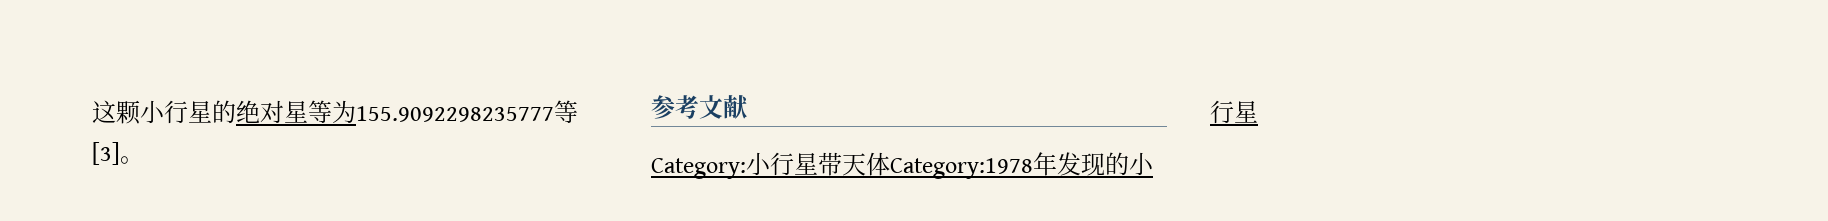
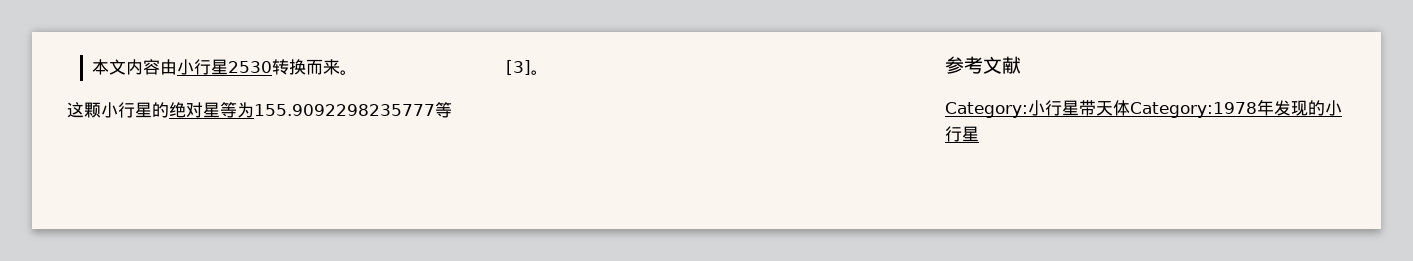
(92, 112) none -> [92,59,358,75] 本文内容由小行星2530转换而来。 //

